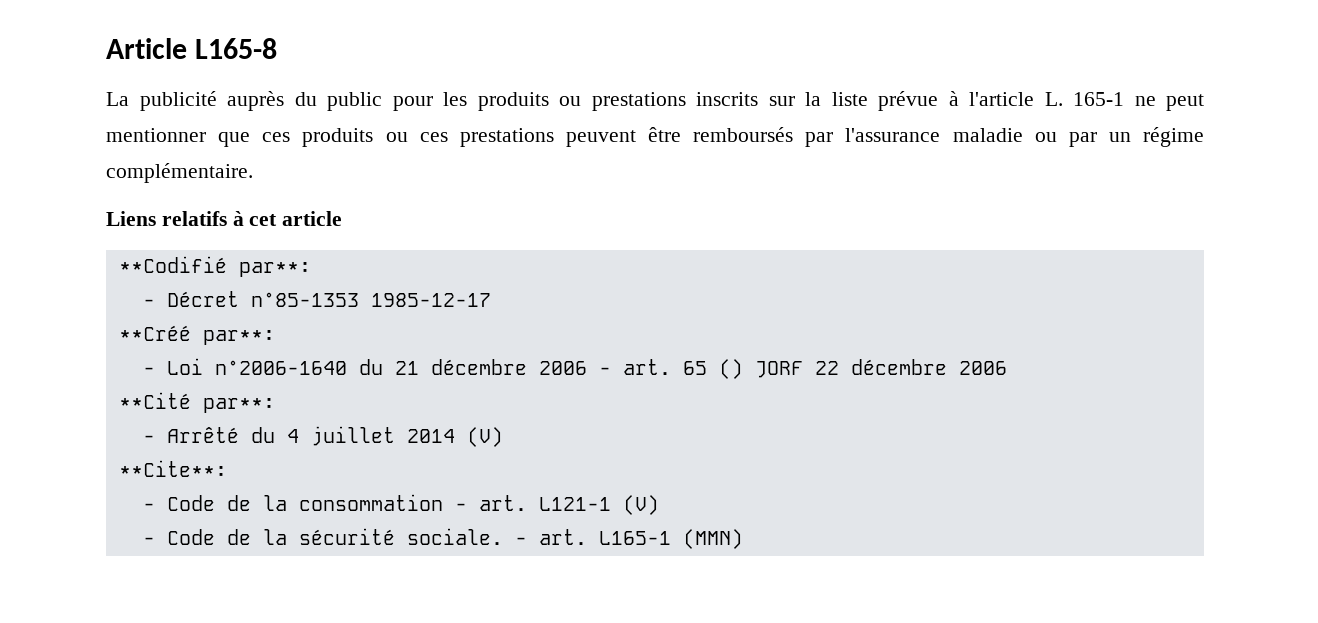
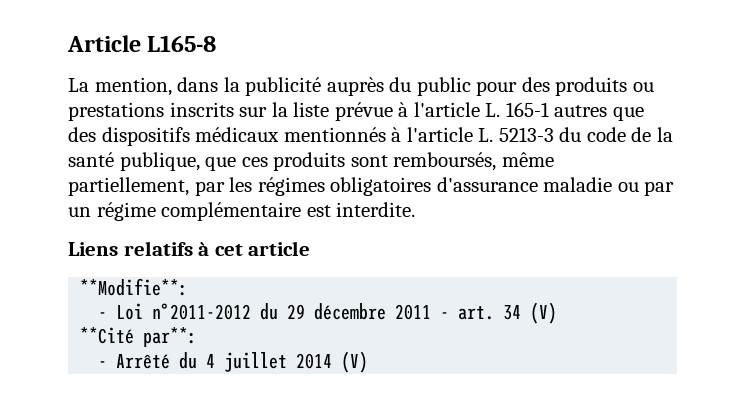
(129, 99) none -> [94,77,240,96] mention, dans la
[443,92,467,106] les -> [521,77,550,92] des
[1134,94,1204,111] [106,127,941,147] ne peut mentionner que ces produits ou ces prestations peuvent être remboursés par l'assurance -> [554,105,644,121] [68,127,673,146] [68,152,554,171] [68,177,538,196] autres que des dispositifs médicaux mentionnés à l'article L. 5213-3 du code de la santé publique, que ces produits sont remboursés, même partiellement, par les régimes obligatoires d'assurance
[106,163,253,183] complémentaire. -> [161,202,416,221] complémentaire est interdite.
[118,256,311,277] [142,291,491,307] [118,325,275,345] [142,358,1007,379] **Codifié par**: // - Décret n°85-1353 1985-12-17 // **Créé par**: // - Loi n°2006-1640 du 21 décembre 2006 - art. 65 () JORF 22 décembre 2006 -> [80,278,189,296] [98,302,558,324] **Modifie**: // - Loi n°2011-2012 du 29 décembre 2011 - art. 34 (V)
[118,460,227,477] [142,494,659,515] [142,528,743,549] // **Cite**: // - Code de la consommation - art. L121-1 (V) // - Code de la sécurité sociale. - art. L165-1 (MMN) -> (369, 362) none

